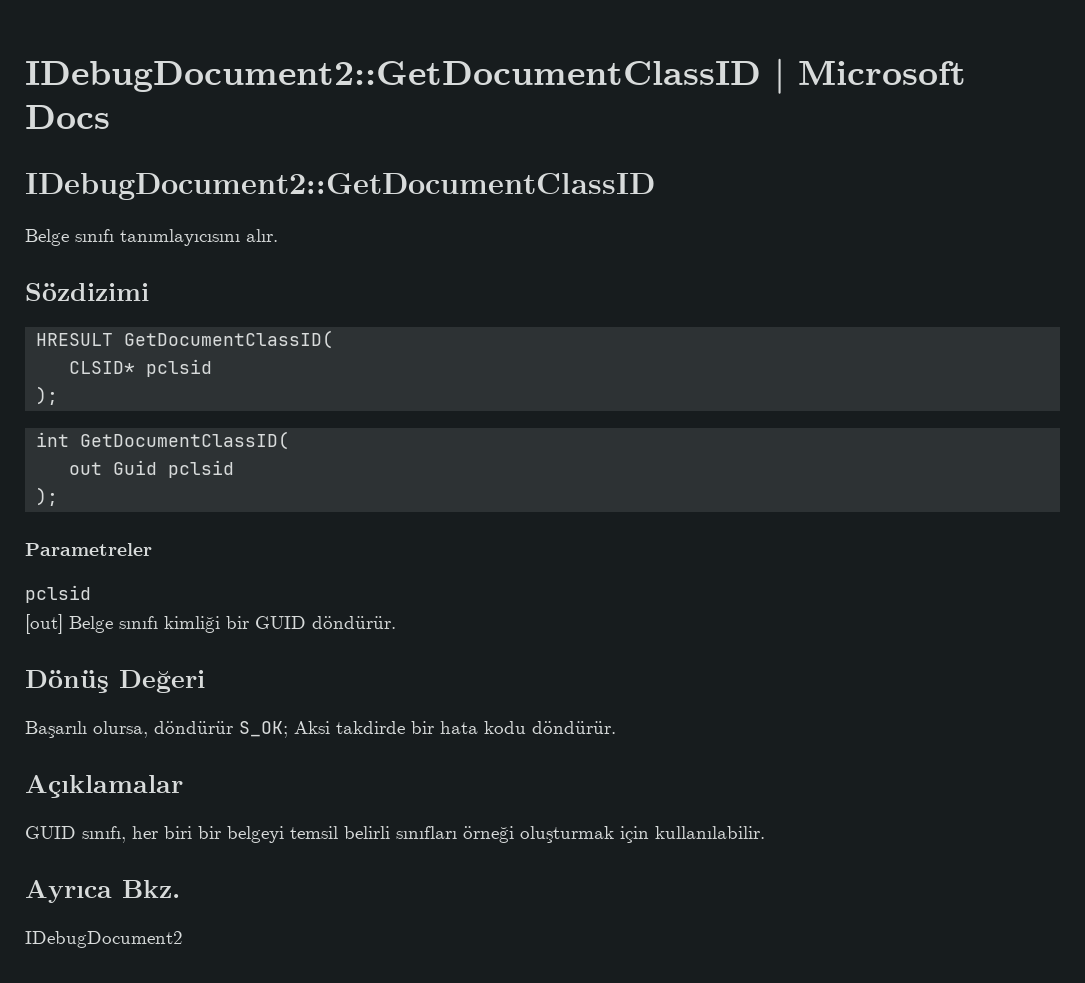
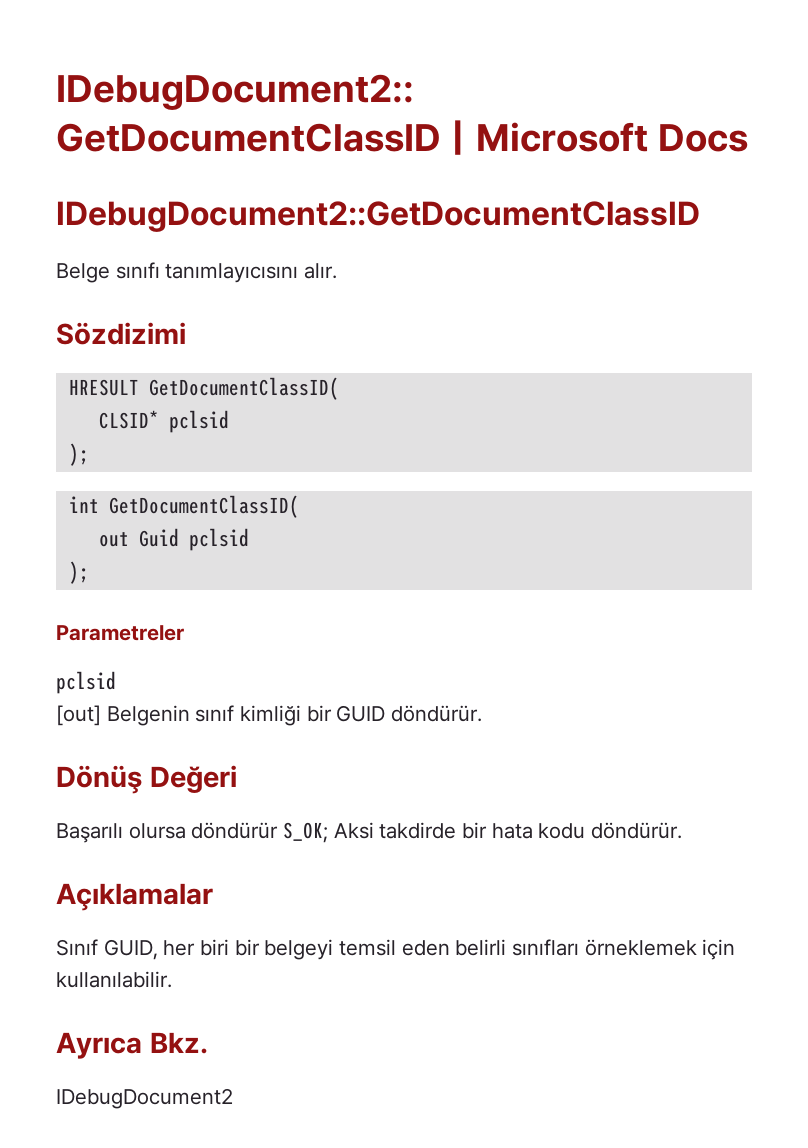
[69,616,158,633] Belge sınıfı -> [106,705,235,726] Belgenin sınıf
[93,721,148,738] olursa, -> [128,823,186,839] olursa
[25,826,126,843] GUID sınıfı, -> [56,939,158,960] Sınıf GUID,
(338, 832) none -> [401,940,450,956] eden
[463,826,614,843] örneği oluşturmak -> [584,939,697,956] örneklemek

